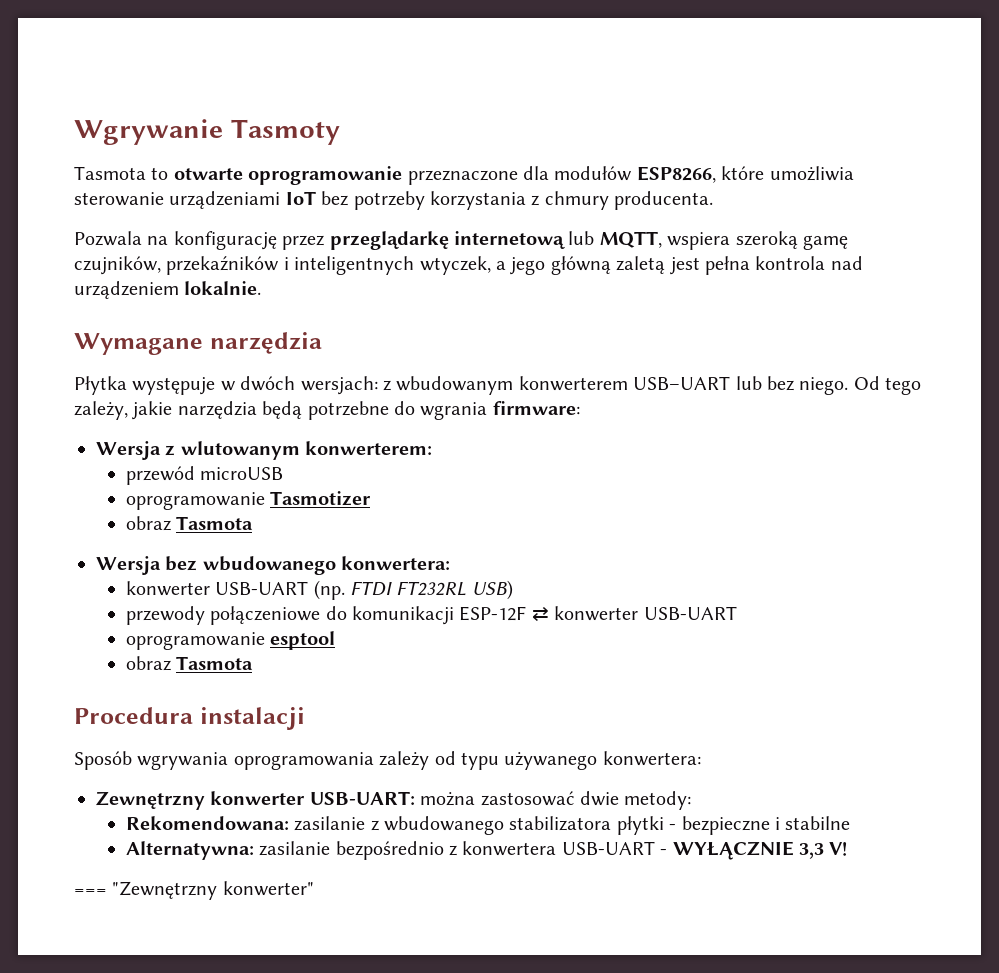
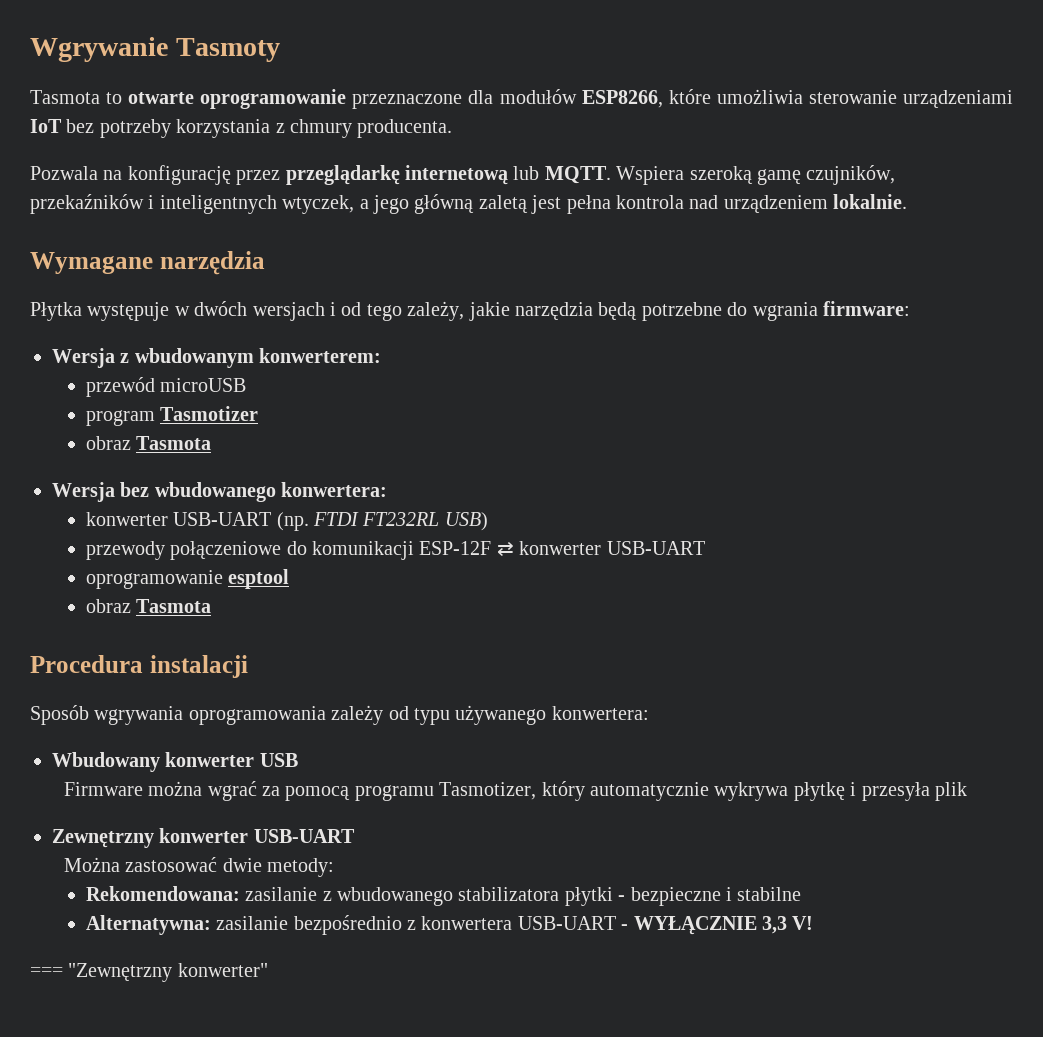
[599,231,731,250] MQTT, wspiera -> [544,166,685,185] MQTT. Wspiera
[300,376,880,395] wersjach: z wbudowanym konwerterem USB–UART lub bez niego. Od -> [252,302,362,321] wersjach i od
[180,441,300,460] wlutowanym -> [134,348,254,368] wbudowanym
[125,492,265,510] oprogramowanie -> [85,410,155,426] program
(701, 758) none -> [52,752,298,772] [63,781,968,801] // Wbudowany konwerter USB // Firmware można wgrać za pomocą programu Tasmotizer, który automatycznie wykrywa płytkę i przesyła plik
[309,791,476,806] USB-UART: można -> [253,829,355,843] [63,857,120,872] USB-UART // Można

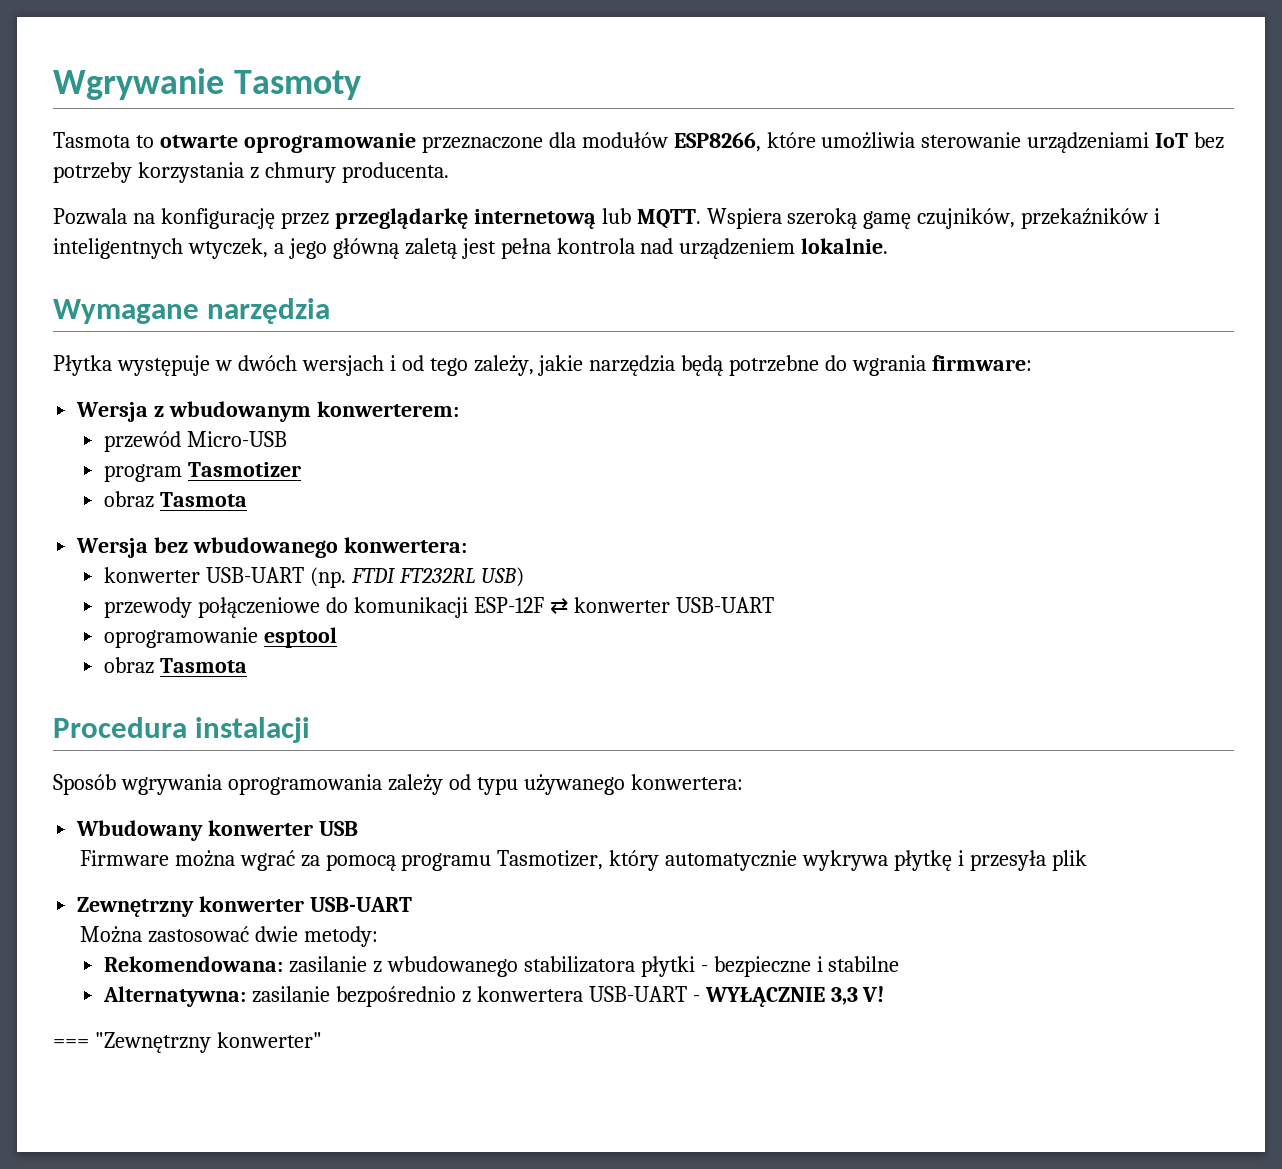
[160,378,247,392] microUSB -> [186,431,287,447] Micro-USB

